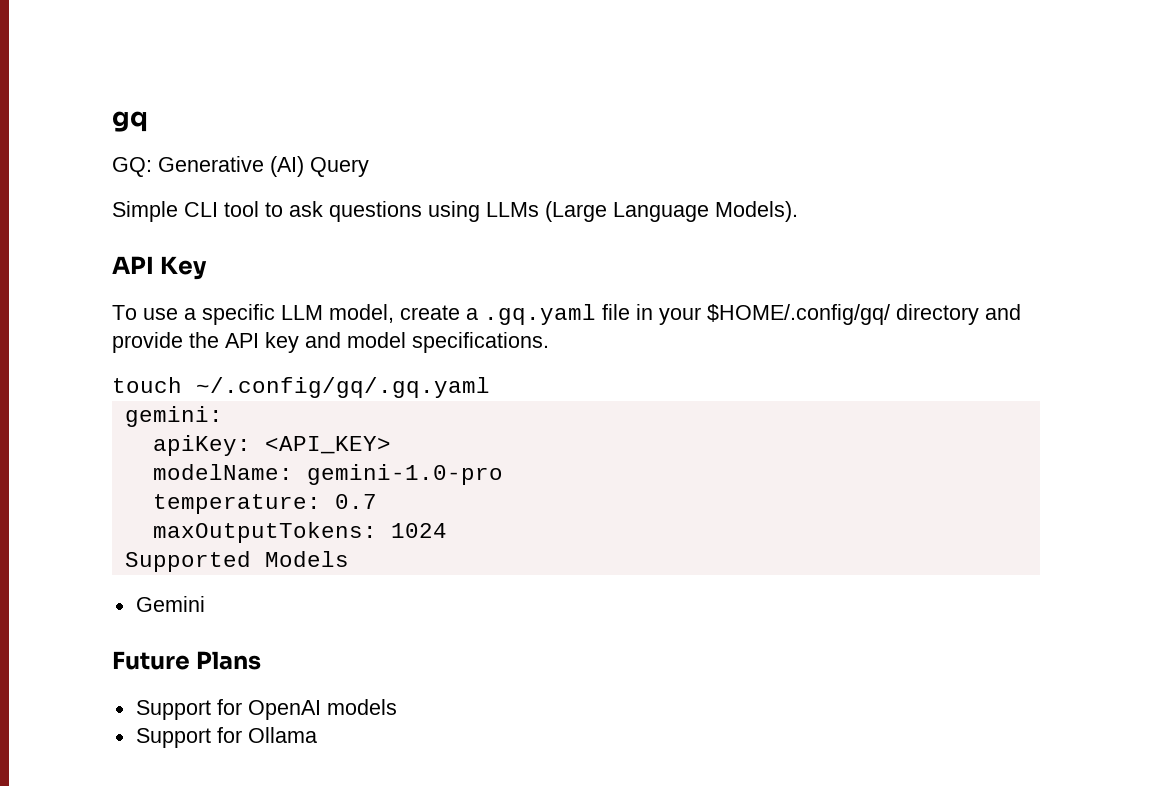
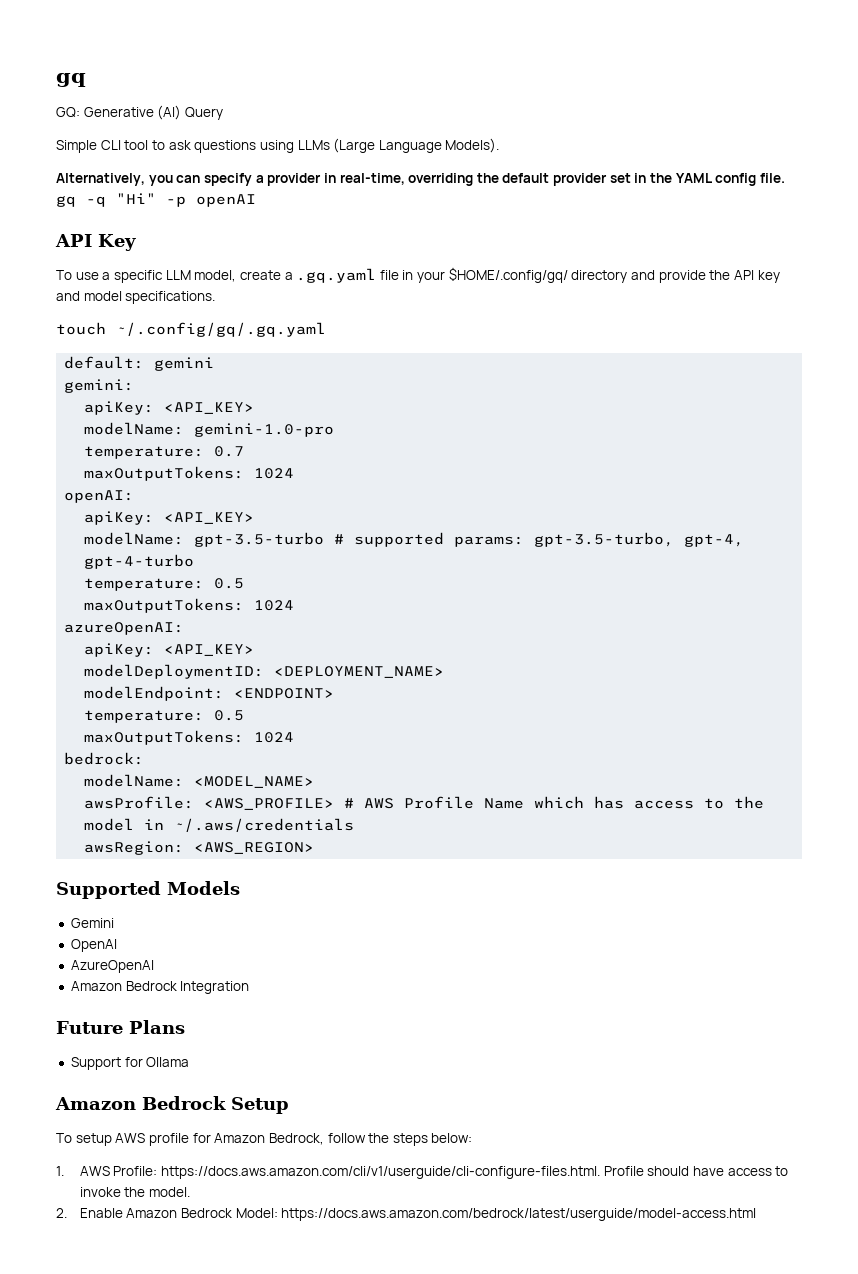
(798, 211) none -> [56,173,785,186] [56,193,256,207] // Alternatively, you can specify a provider in real-time, overriding the default provider set in the YAML config file. gq -q "Hi" -p openAI
(490, 387) none -> [64,356,215,371] // default: gemini
[124,551,349,572] [135,596,205,612] [112,651,262,670] [135,699,397,720] [135,727,317,748] Supported Models // Gemini // Future Plans // Support for OpenAI models // Support for Ollama -> [64,490,135,503] [84,511,255,525] [84,532,745,547] [84,554,195,569] [84,578,245,591] [84,598,295,613] [64,622,185,635] [84,643,255,657] [84,664,445,679] [84,686,335,701] [84,710,245,723] [84,730,295,745] [64,752,145,765] [84,774,315,788] [84,796,765,810] [84,818,355,832] [84,841,315,855] [56,881,240,899] [70,918,114,928] [70,939,117,952] [70,960,154,973] [70,981,250,994] [56,1020,185,1034] [70,1057,190,1070] [55,1096,289,1114] [56,1133,473,1146] [56,1166,789,1179] [79,1187,191,1197] [56,1208,757,1221] openAI: // apiKey: <API_KEY> // modelName: gpt-3.5-turbo # supported params: gpt-3.5-turbo, gpt-4, gpt-4-turbo // temperature: 0.5 // maxOutputTokens: 1024 // azureOpenAI: // apiKey: <API_KEY> // modelDeploymentID: <DEPLOYMENT_NAME> // modelEndpoint: <ENDPOINT> // temperature: 0.5 // maxOutputTokens: 1024 // bedrock: // modelName: <MODEL_NAME> // awsProfile: <AWS_PROFILE> # AWS Profile Name which has access to the model in ~/.aws/credentials // awsRegion: <AWS_REGION> // Supported Models // Gemini // OpenAI // AzureOpenAI // Amazon Bedrock Integration // Future Plans // Support for Ollama // Amazon Bedrock Setup // To setup AWS profile for Amazon Bedrock, follow the steps below: // 1. AWS Profile: https://docs.aws.amazon.com/cli/v1/userguide/cli-configure-files.html. Profile should have access to invoke the model. // 2. Enable Amazon Bedrock Model: https://docs.aws.amazon.com/bedrock/latest/userguide/model-access.html

